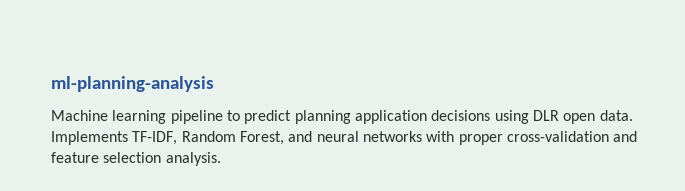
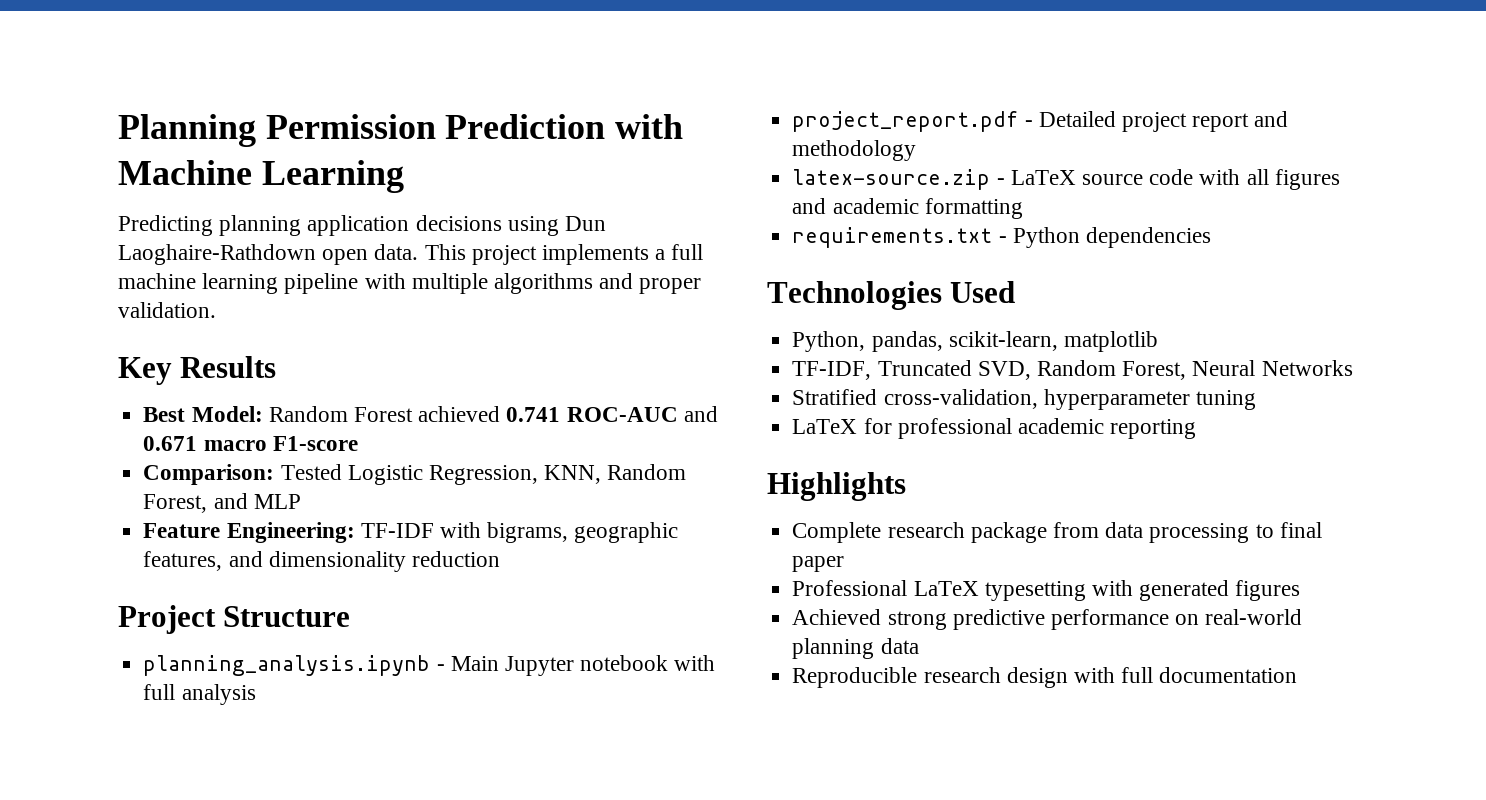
[51,76,214,92] [51,110,633,124] [51,131,638,145] [51,152,221,166] ml-planning-analysis // Machine learning pipeline to predict planning application decisions using DLR open data. Implements TF-IDF, Random Forest, and neural networks with proper cross-validation and feature selection analysis. -> [118,114,684,147] [118,160,404,193] [118,215,607,236] [118,244,704,265] [118,273,702,294] [118,302,216,318] [118,356,277,385] [143,406,718,422] [143,436,358,451] [143,464,687,485] [143,493,301,513] [143,522,679,543] [143,551,500,572] [118,605,351,634] [143,655,716,676] [143,684,256,705] [792,111,1289,132] [792,140,917,161] [792,169,1340,190] [792,198,1023,219] [792,227,1211,248] [767,281,1016,310] [792,331,1158,352] [792,360,1353,380] [792,389,1256,410] [792,418,1197,439] [767,472,906,501] [792,522,1322,543] [792,556,845,572] [792,580,1301,601] [792,609,1303,630] [792,638,919,659] [792,667,1298,688] Planning Permission Prediction with Machine Learning // Predicting planning application decisions using Dun Laoghaire-Rathdown open data. This project implements a full machine learning pipeline with multiple algorithms and proper validation. // Key Results // Best Model: Random Forest achieved 0.741 ROC-AUC and 0.671 macro F1-score // Comparison: Tested Logistic Regression, KNN, Random Forest, and MLP // Feature Engineering: TF-IDF with bigrams, geographic features, and dimensionality reduction // Project Structure // planning_analysis.ipynb - Main Jupyter notebook with full analysis // project_report.pdf - Detailed project report and methodology // latex-source.zip - LaTeX source code with all figures and academic formatting // requirements.txt - Python dependencies // Technologies Used // Python, pandas, scikit-learn, matplotlib // TF-IDF, Truncated SVD, Random Forest, Neural Networks // Stratified cross-validation, hyperparameter tuning // LaTeX for professional academic reporting // Highlights // Complete research package from data processing to final paper // Professional LaTeX typesetting with generated figures // Achieved strong predictive performance on real-world planning data // Reproducible research design with full documentation

